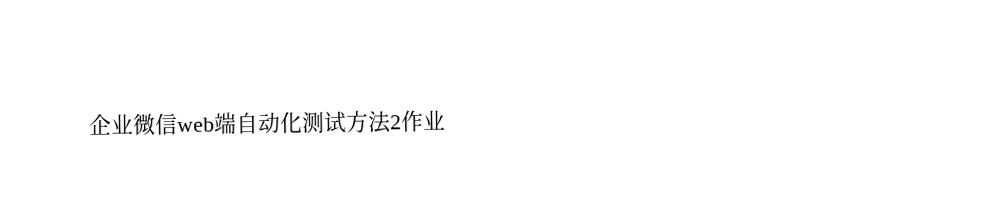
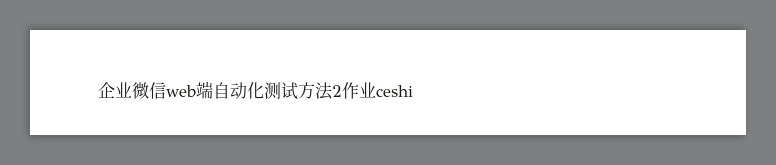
(446, 119) none -> [376,85,413,97] ceshi

